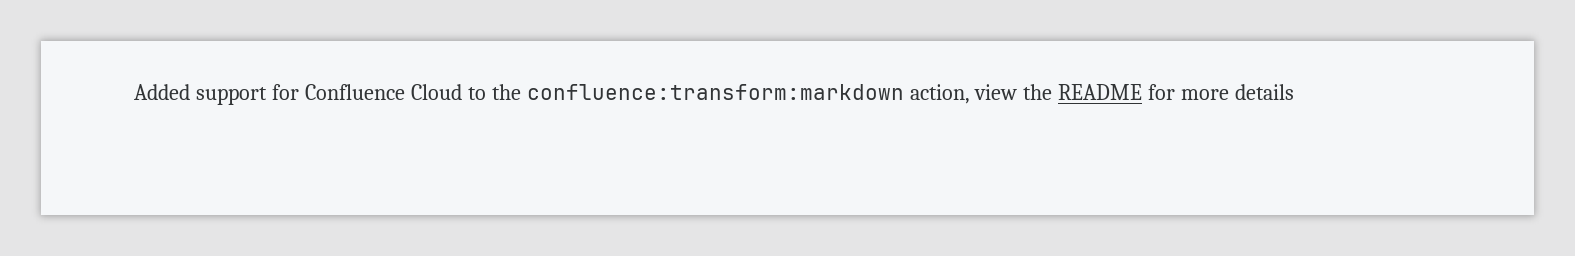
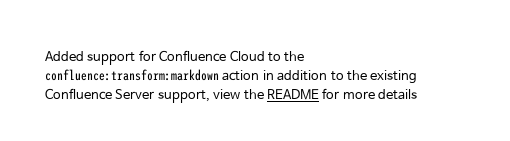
[909,84,970,104] action, -> [222,70,418,84] [45,88,210,103] action in addition to the existing Confluence Server support,

